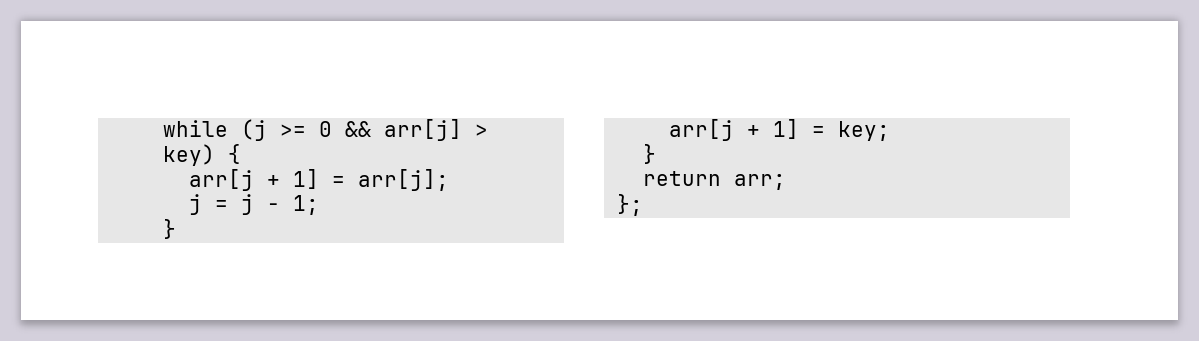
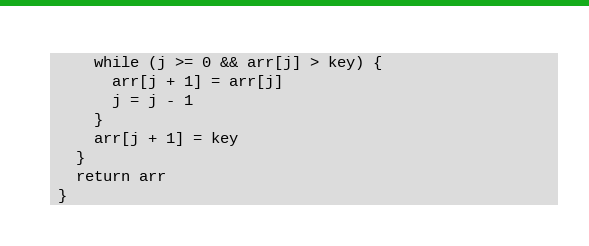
[358,169,450,191] arr[j]; -> [229,75,284,89] arr[j]
[293,195,320,215] 1; -> [184,95,194,105] 1
[838,121,891,141] key; -> [211,132,239,146] key
[734,174,787,190] [617,194,644,216] arr; // }; -> [139,172,167,181] [58,189,68,203] arr // }

